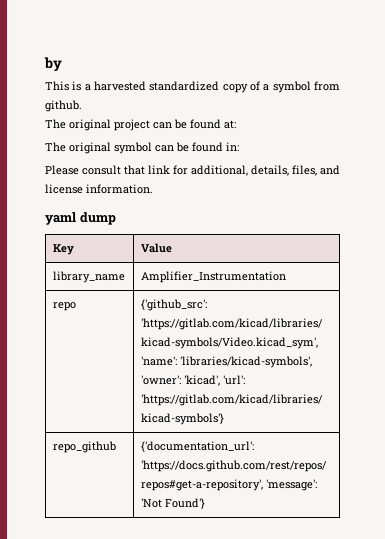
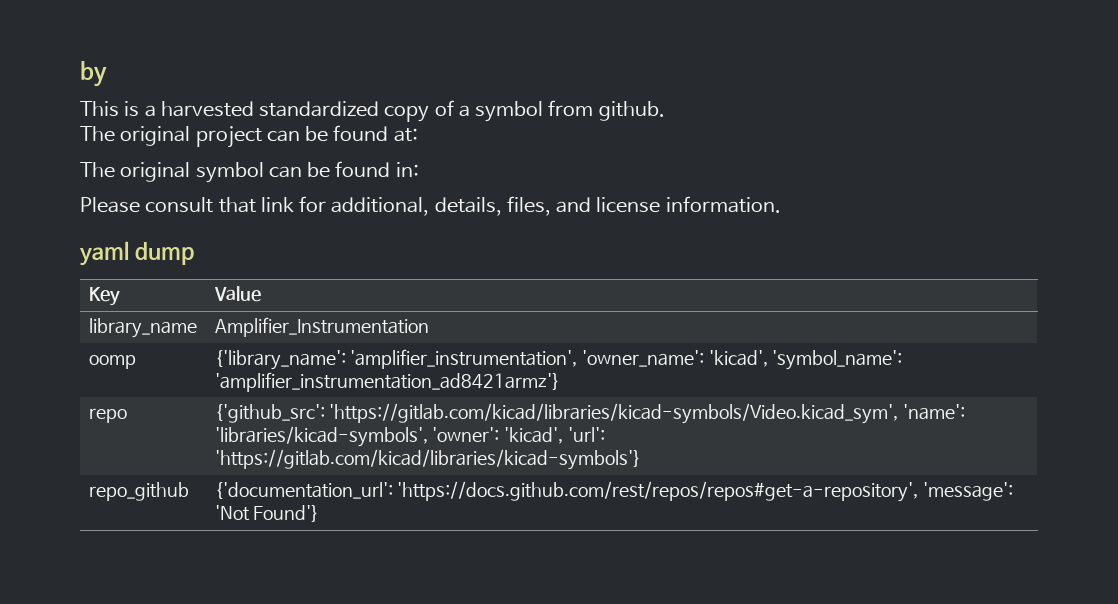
(286, 277) none -> [88,355,136,369] [214,349,903,370] [214,372,560,392] // oomp | {'library_name': 'amplifier_instrumentation', 'owner_name': 'kicad', 'symbol_name': 'amplifier_instrumentation_ad8421armz'}

